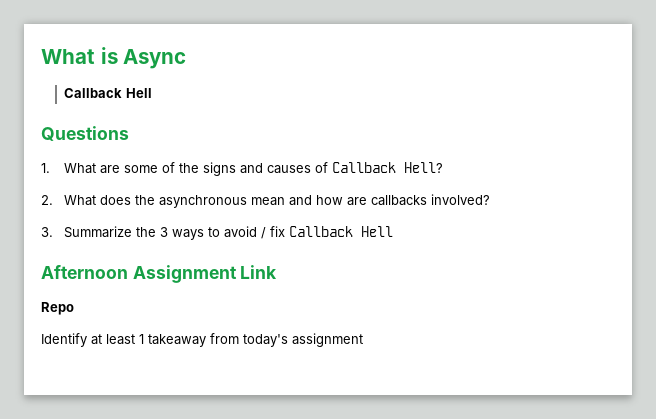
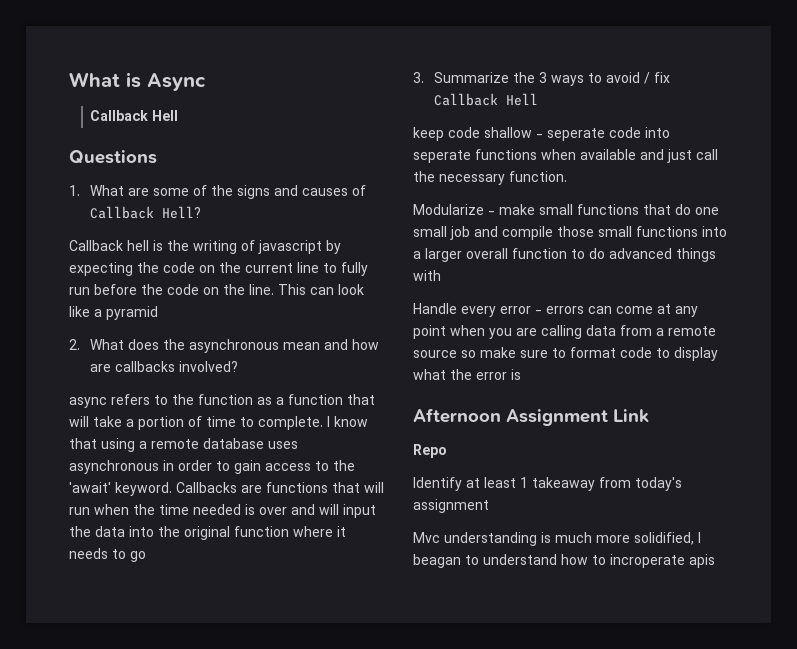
(444, 167) none -> [69,240,341,254] [69,262,368,276] [69,284,364,295] [69,306,158,320] // Callback hell is the writing of javascript by expecting the code on the current line to fully run before the code on the line. This can look like a pyramid
(491, 199) none -> [69,394,375,408] [69,416,368,430] [69,438,298,452] [69,460,355,474] [69,482,384,496] [69,504,376,518] [69,526,346,540] [69,548,146,562] // async refers to the function as a function that will take a portion of time to complete. I know that using a remote database uses asynchronous in order to gain access to the 'await' keyword. Callbacks are functions that will run when the time needed is over and will input the data into the original function where it needs to go
(394, 231) none -> [413,127,670,141] [413,149,718,163] [413,171,567,185] [413,204,719,215] [413,226,727,240] [413,248,716,262] [413,270,441,281] [413,303,698,317] [413,325,716,339] [413,347,718,361] [413,369,521,380] // keep code shallow - seperate code into seperate functions when available and just call the necessary function. // Modularize - make small functions that do one small job and compile those small functions into a larger overall function to do advanced things with // Handle every error - errors can come at any point when you are calling data from a remote source so make sure to format code to display what the error is
(363, 340) none -> [413,532,701,546] [413,554,715,568] // Mvc understanding is much more solidified, I beagan to understand how to incroperate apis

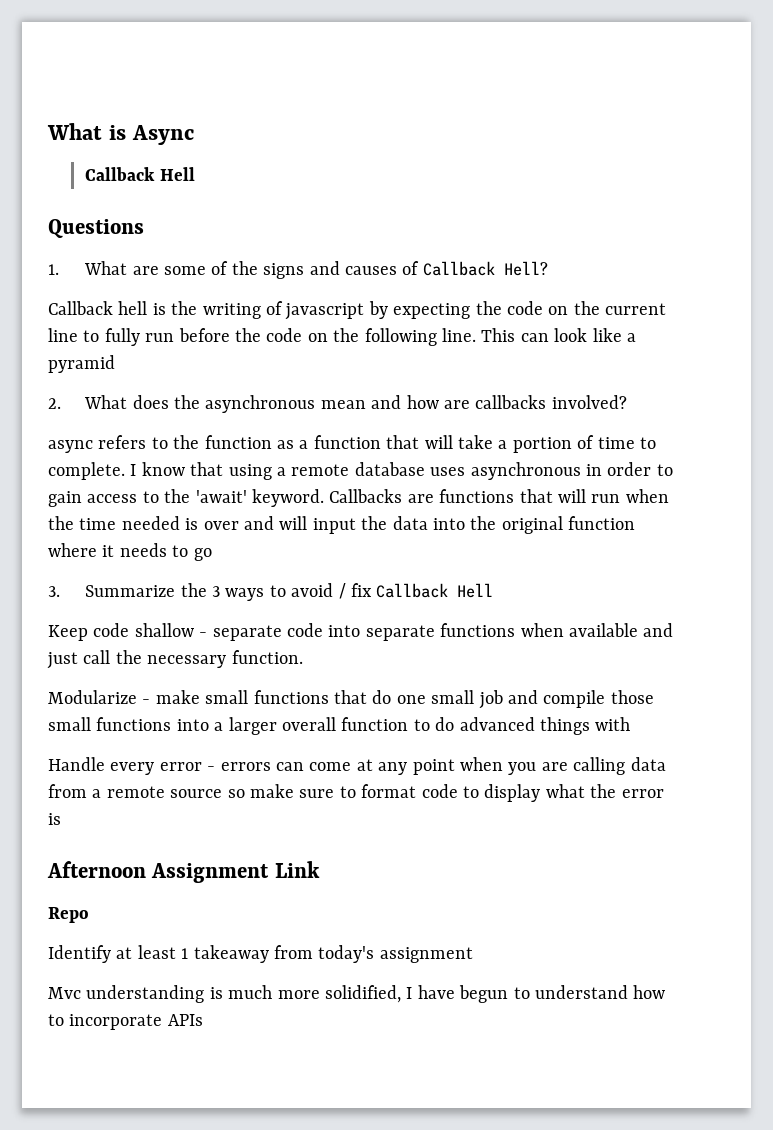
(245, 289) none -> [364,328,437,346] following
[413,127,444,141] keep -> [48,625,88,641] Keep
[547,128,605,141] seperate -> [212,625,282,641] separate
[413,150,471,163] seperate -> [365,625,435,641] separate
[413,554,461,568] beagan -> [417,985,509,1003] have begun
[610,554,715,568] incroperate apis -> [69,1014,203,1030] incorporate APIs

